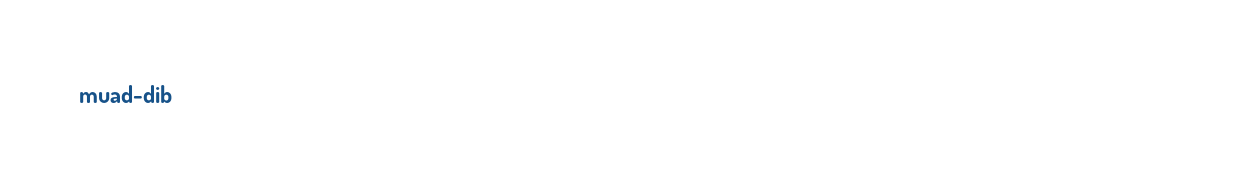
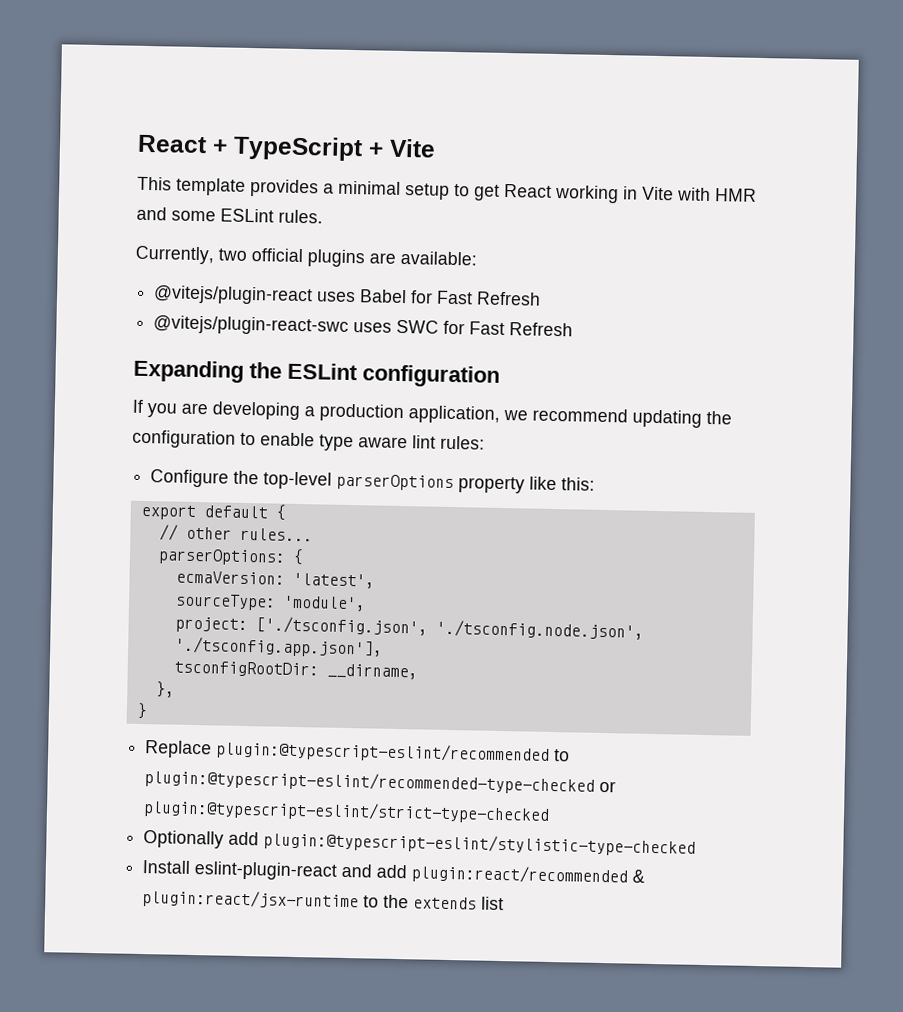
[79,85,172,103] muad-dib -> [137,134,436,162] [137,176,757,204] [136,206,323,224] [135,245,477,268] [153,285,542,306] [153,315,574,337] [133,359,500,388] [132,399,732,428] [132,429,485,452] [150,469,596,494] [140,504,286,521] [158,524,313,542] [157,548,304,566] [175,570,375,589] [174,593,366,612] [174,616,644,640] [174,636,383,658] [173,660,418,680] [155,681,175,698] [136,702,148,720] [145,740,571,764] [144,769,617,795] [143,799,551,824] [143,830,697,857] [142,860,646,886] [142,889,505,911] React + TypeScript + Vite // This template provides a minimal setup to get React working in Vite with HMR and some ESLint rules. // Currently, two official plugins are available: // @vitejs/plugin-react uses Babel for Fast Refresh // @vitejs/plugin-react-swc uses SWC for Fast Refresh // Expanding the ESLint configuration // If you are developing a production application, we recommend updating the configuration to enable type aware lint rules: // Configure the top-level parserOptions property like this: // export default { // // other rules... // parserOptions: { // ecmaVersion: 'latest', // sourceType: 'module', // project: ['./tsconfig.json', './tsconfig.node.json', './tsconfig.app.json'], // tsconfigRootDir: __dirname, // }, // } // Replace plugin:@typescript-eslint/recommended to plugin:@typescript-eslint/recommended-type-checked or plugin:@typescript-eslint/strict-type-checked // Optionally add plugin:@typescript-eslint/stylistic-type-checked // Install eslint-plugin-react and add plugin:react/recommended & plugin:react/jsx-runtime to the extends list

